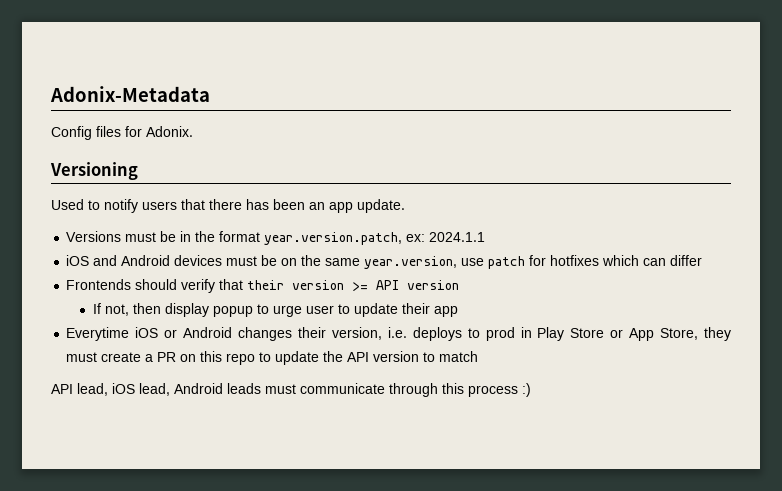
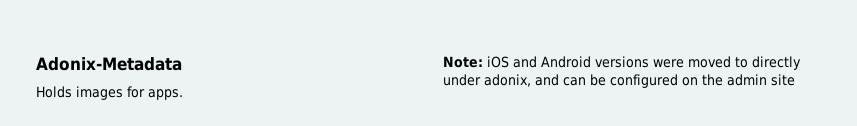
[51,126,193,140] [50,162,138,180] [51,199,405,213] [66,231,486,245] [66,255,703,269] [66,279,460,293] [92,303,458,317] [66,327,731,341] [66,351,479,365] [51,383,531,397] Config files for Adonix. // Versioning // Used to notify users that there has been an app update. // Versions must be in the format year.version.patch, ex: 2024.1.1 // iOS and Android devices must be on the same year.version, use patch for hotfixes which can differ // Frontends should verify that their version >= API version // If not, then display popup to urge user to update their app // Everytime iOS or Android changes their version, i.e. deploys to prod in Play Store or App Store, they must create a PR on this repo to update the API version to match // API lead, iOS lead, Android leads must communicate through this process :) -> [36,86,183,100] [443,56,801,70] [443,74,795,88] Holds images for apps. // Note: iOS and Android versions were moved to directly under adonix, and can be configured on the admin site

